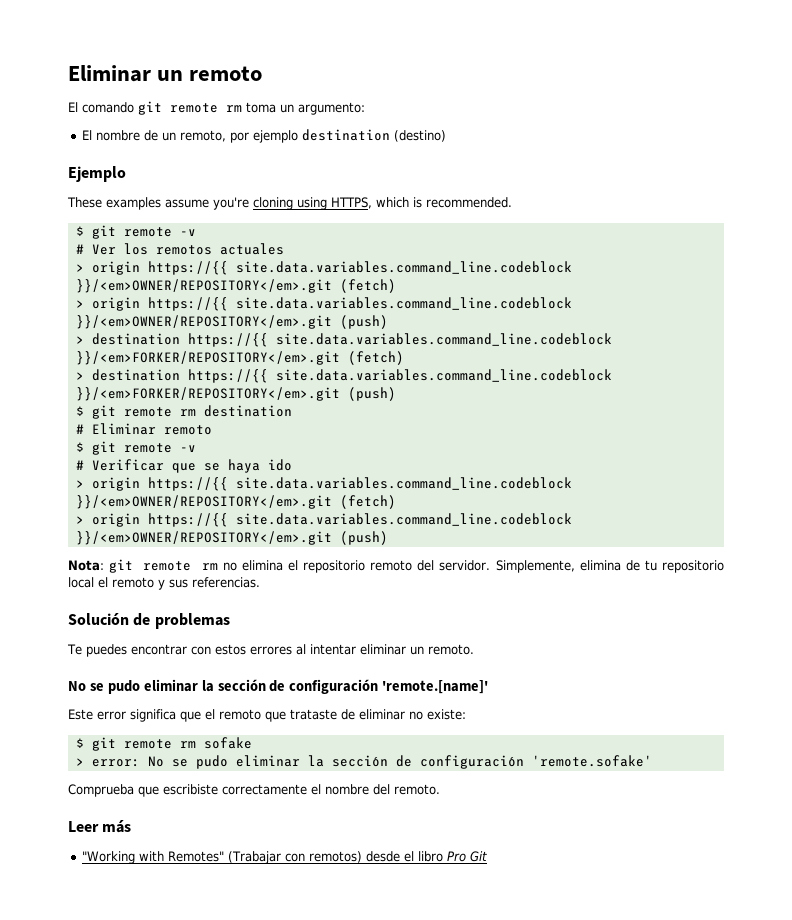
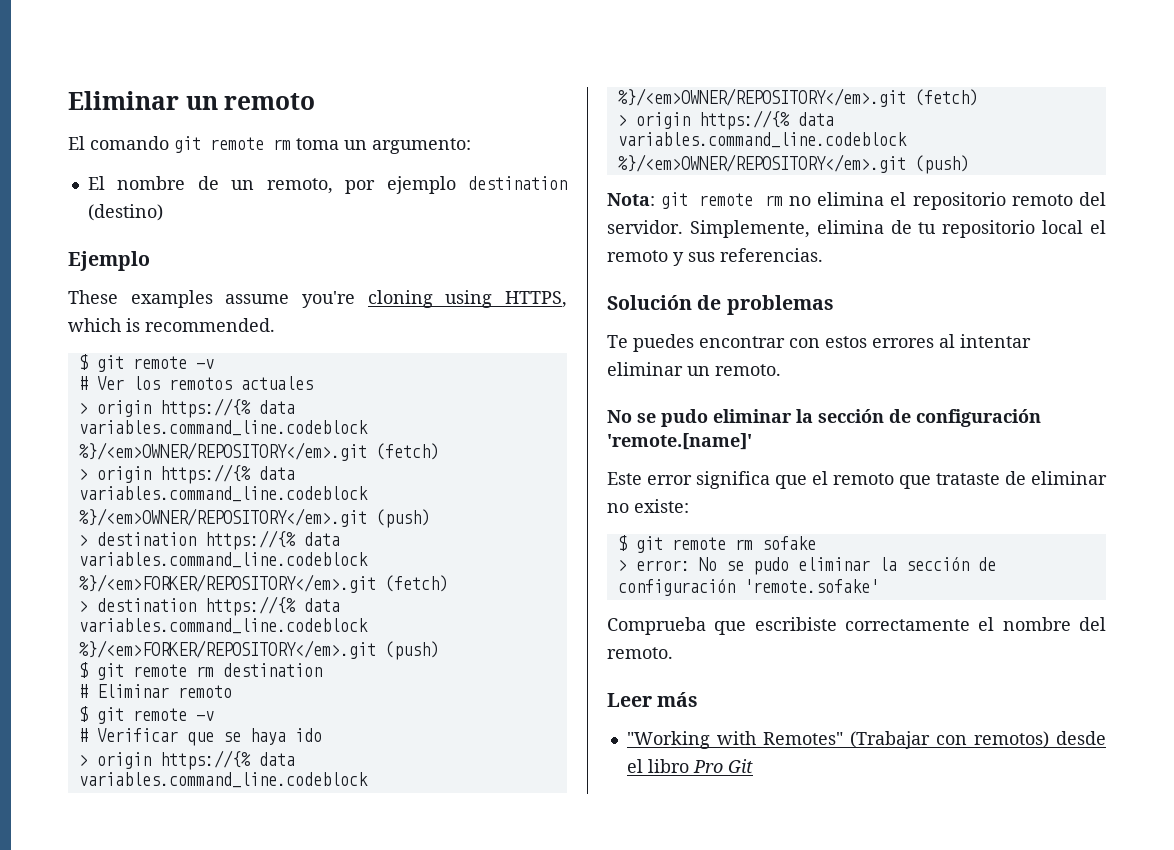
[147,261,572,275] [75,279,396,293] [75,297,572,311] [75,315,332,329] https://{{ site.data.variables.command_line.codeblock }}/<em>OWNER/REPOSITORY</em>.git (fetch) // > origin https://{{ site.data.variables.command_line.codeblock }}/<em>OWNER/REPOSITORY</em>.git -> [159,398,295,418] [78,420,368,436] [78,442,439,461] [78,464,295,484] [78,486,368,502] [78,508,367,527] https://{% data variables.command_line.codeblock %}/<em>OWNER/REPOSITORY</em>.git (fetch) // > origin https://{% data variables.command_line.codeblock %}/<em>OWNER/REPOSITORY</em>.git
[187,333,612,347] [75,351,340,365] https://{{ site.data.variables.command_line.codeblock }}/<em>FORKER/REPOSITORY</em>.git -> [204,530,340,550] [78,552,368,568] [78,574,376,593] https://{% data variables.command_line.codeblock %}/<em>FORKER/REPOSITORY</em>.git
[187,369,612,383] [75,387,340,401] https://{{ site.data.variables.command_line.codeblock }}/<em>FORKER/REPOSITORY</em>.git -> [204,596,340,616] [78,618,368,634] [78,640,376,659] https://{% data variables.command_line.codeblock %}/<em>FORKER/REPOSITORY</em>.git
[147,477,572,491] [75,495,396,509] [75,513,572,527] [75,531,332,545] https://{{ site.data.variables.command_line.codeblock }}/<em>OWNER/REPOSITORY</em>.git (fetch) // > origin https://{{ site.data.variables.command_line.codeblock }}/<em>OWNER/REPOSITORY</em>.git -> [159,750,295,770] [78,772,368,788] [617,88,978,107] [617,110,834,130] [617,132,907,148] [617,154,906,173] https://{% data variables.command_line.codeblock %}/<em>OWNER/REPOSITORY</em>.git (fetch) // > origin https://{% data variables.command_line.codeblock %}/<em>OWNER/REPOSITORY</em>.git

